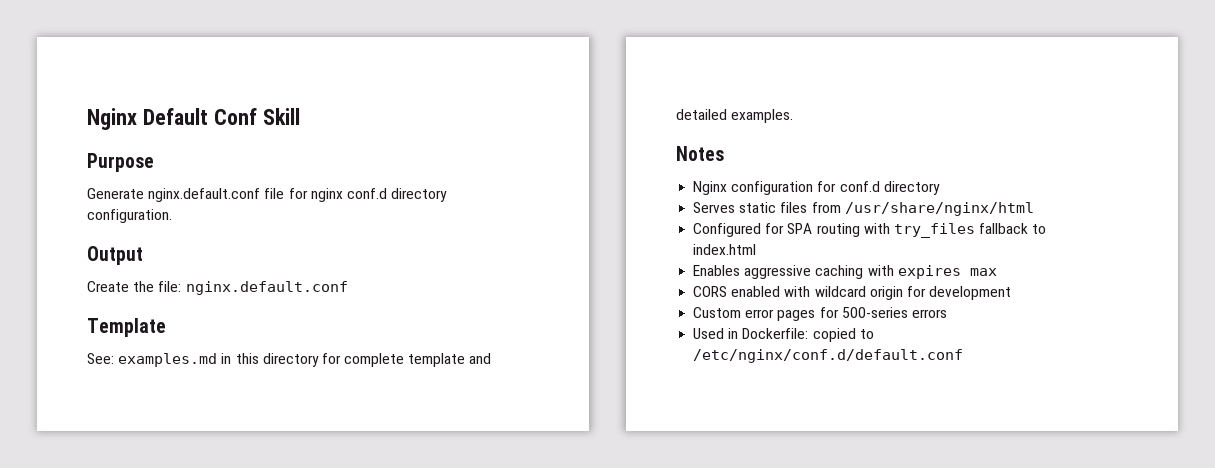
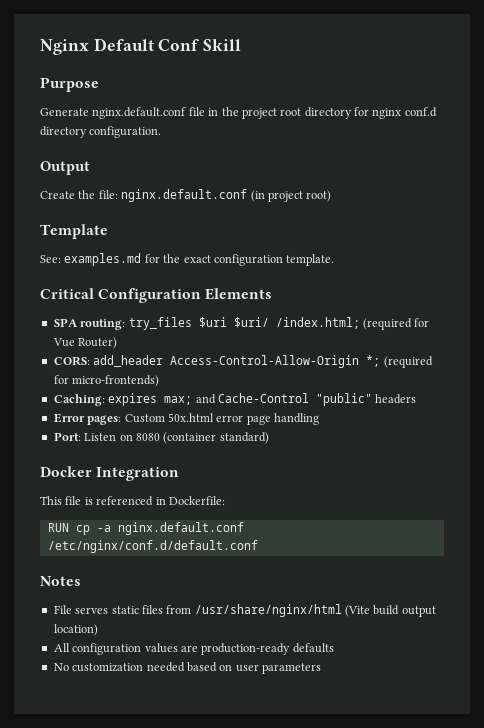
(285, 193) none -> [208,107,352,119] in the project root directory
(348, 288) none -> [250,190,332,202] (in project root)
[221,353,492,367] [676,109,794,123] [676,146,724,161] [693,181,940,195] [693,202,1034,216] [693,223,1047,238] [693,244,757,255] [693,265,997,279] [693,286,1012,300] [693,307,947,321] [693,328,874,342] [693,349,964,363] in this directory for complete template and detailed examples. // Notes // Nginx configuration for conf.d directory // Serves static files from /usr/share/nginx/html // Configured for SPA routing with try_files fallback to index.html // Enables aggressive caching with expires max // CORS enabled with wildcard origin for development // Custom error pages for 500-series errors // Used in Dockerfile: copied to /etc/nginx/conf.d/default.conf -> [144,254,335,266] [40,288,273,303] [53,317,430,330] [52,337,118,349] [53,355,433,368] [53,375,160,387] [53,393,417,406] [53,413,319,425] [53,432,269,444] [40,466,180,481] [40,496,225,506] [47,522,244,535] [47,540,258,553] [40,576,81,586] [53,604,436,617] [53,624,98,636] [53,643,334,655] [53,662,321,674] for the exact configuration template. // Critical Configuration Elements // SPA routing: try_files $uri $uri/ /index.html; (required for Vue Router) // CORS: add_header Access-Control-Allow-Origin *; (required for micro-frontends) // Caching: expires max; and Cache-Control "public" headers // Error pages: Custom 50x.html error page handling // Port: Listen on 8080 (container standard) // Docker Integration // This file is referenced in Dockerfile: // RUN cp -a nginx.default.conf /etc/nginx/conf.d/default.conf // Notes // File serves static files from /usr/share/nginx/html (Vite build output location) // All configuration values are production-ready defaults // No customization needed based on user parameters

